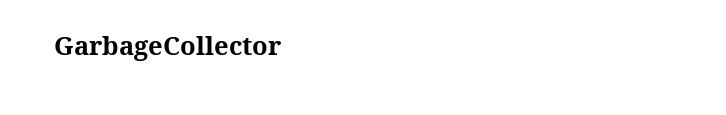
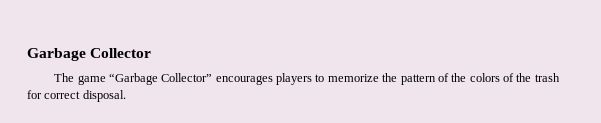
[54,36,281,61] GarbageCollector -> [27,48,152,61] [54,73,560,85] [27,90,126,102] Garbage Collector // The game “Garbage Collector” encourages players to memorize the pattern of the colors of the trash for correct disposal.

